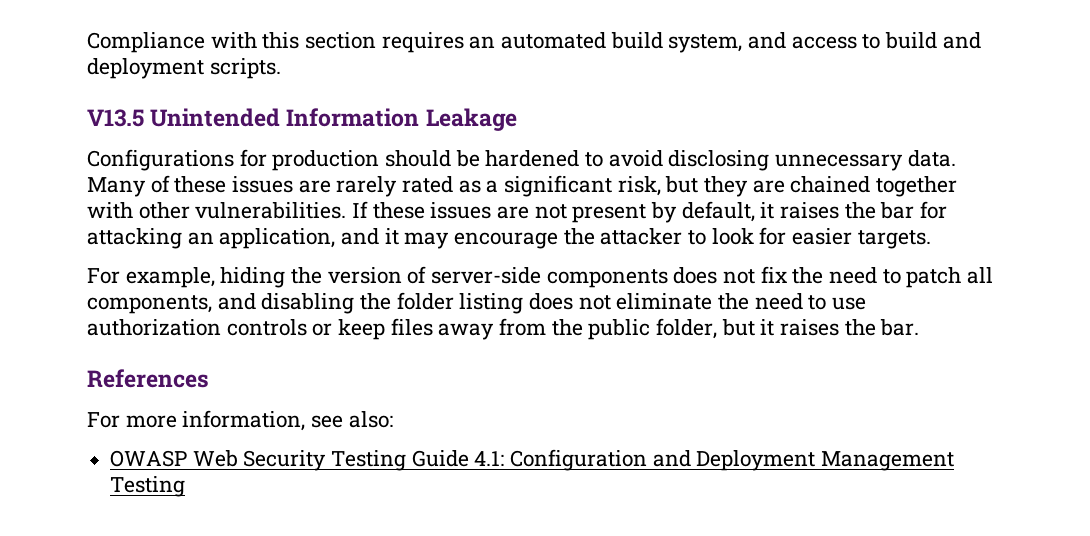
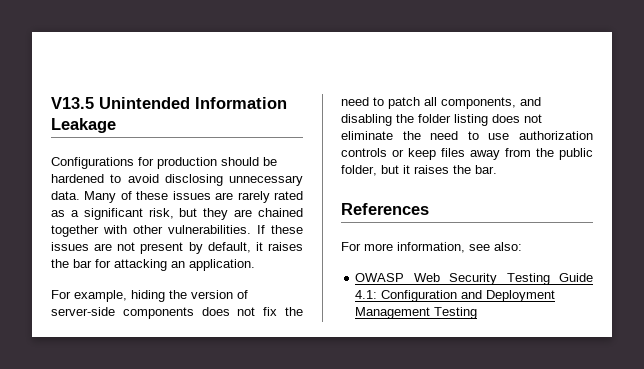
[87,32,981,53] [87,58,281,79] Compliance with this section requires an automated build system, and access to build and deployment scripts. // -> (51, 103) none
[219,227,931,249] application, and it may encourage the attacker to look for easier targets. -> [189,259,255,271] application.

